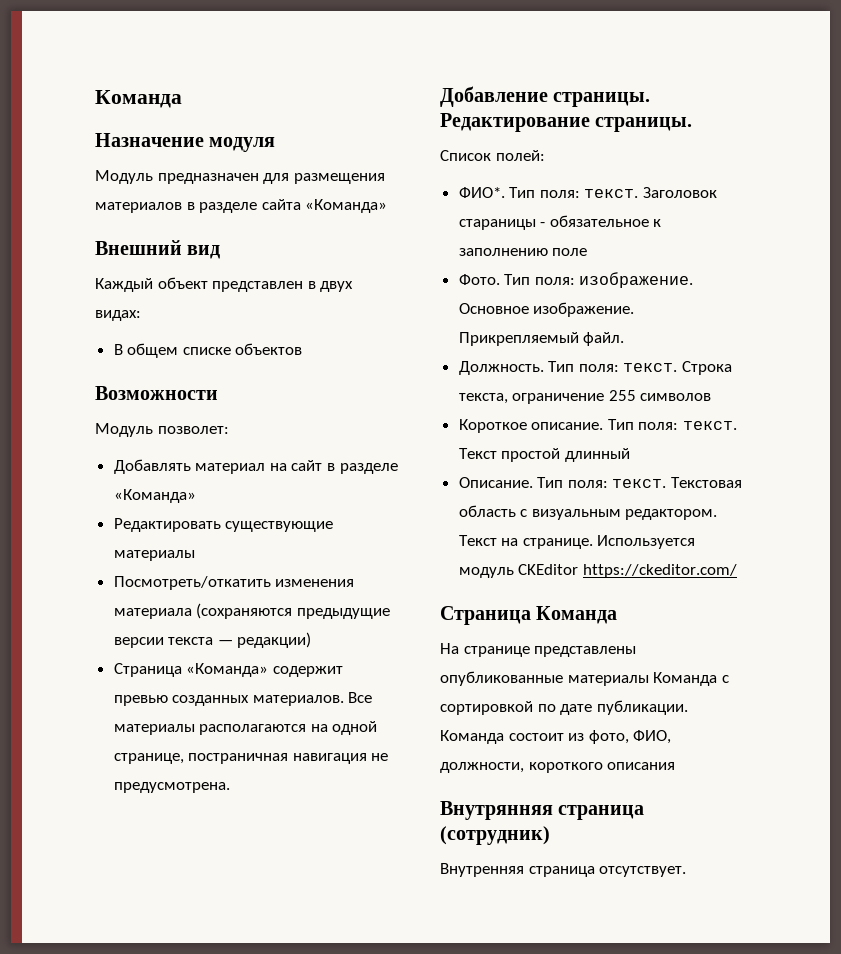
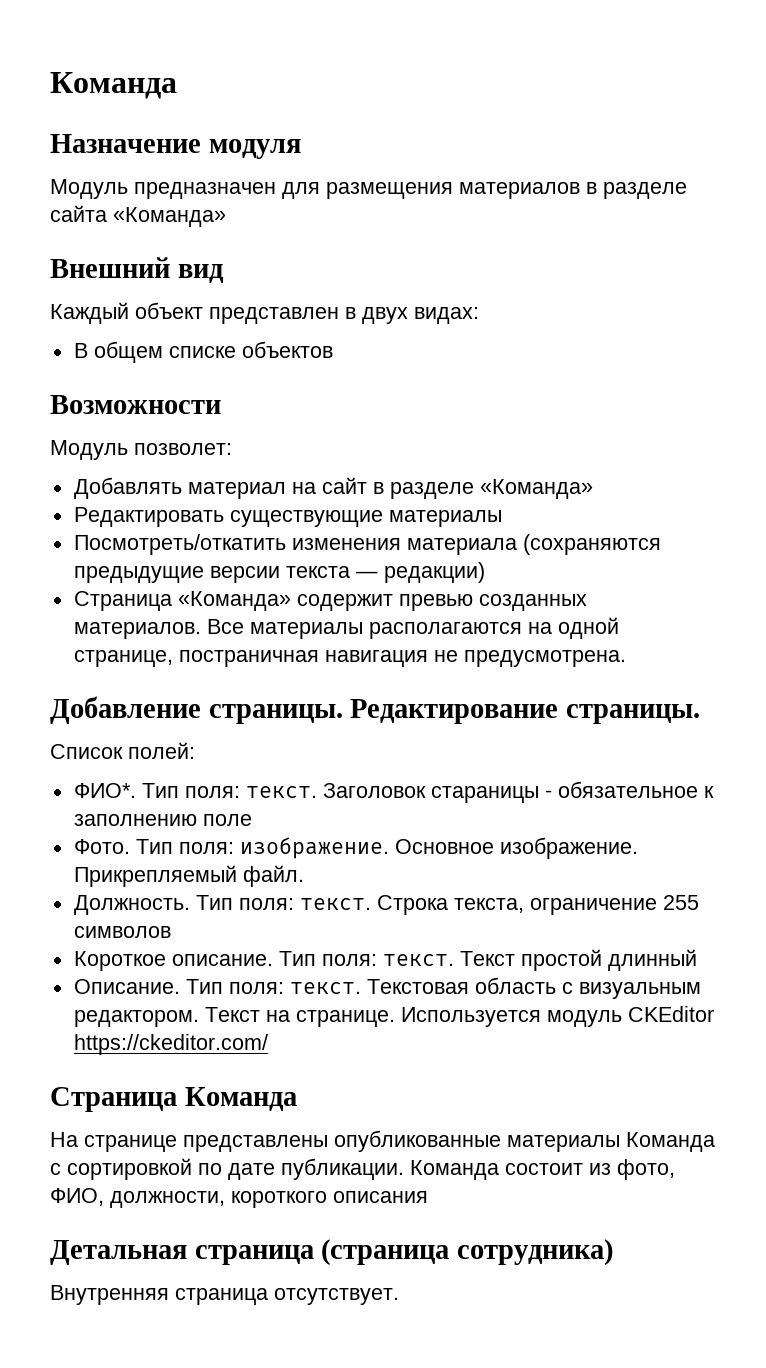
[440,801,645,820] [440,826,550,845] Внутрянняя страница (сотрудник) -> [50,1239,614,1266] Детальная страница (страница сотрудника)

